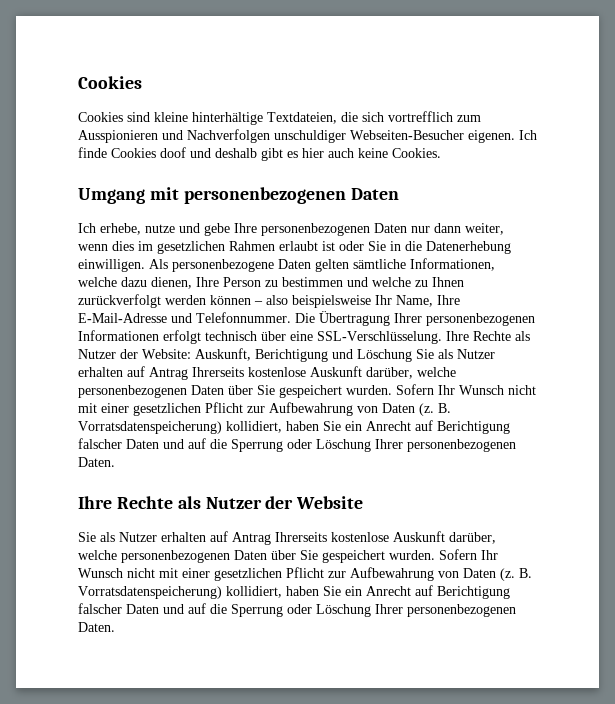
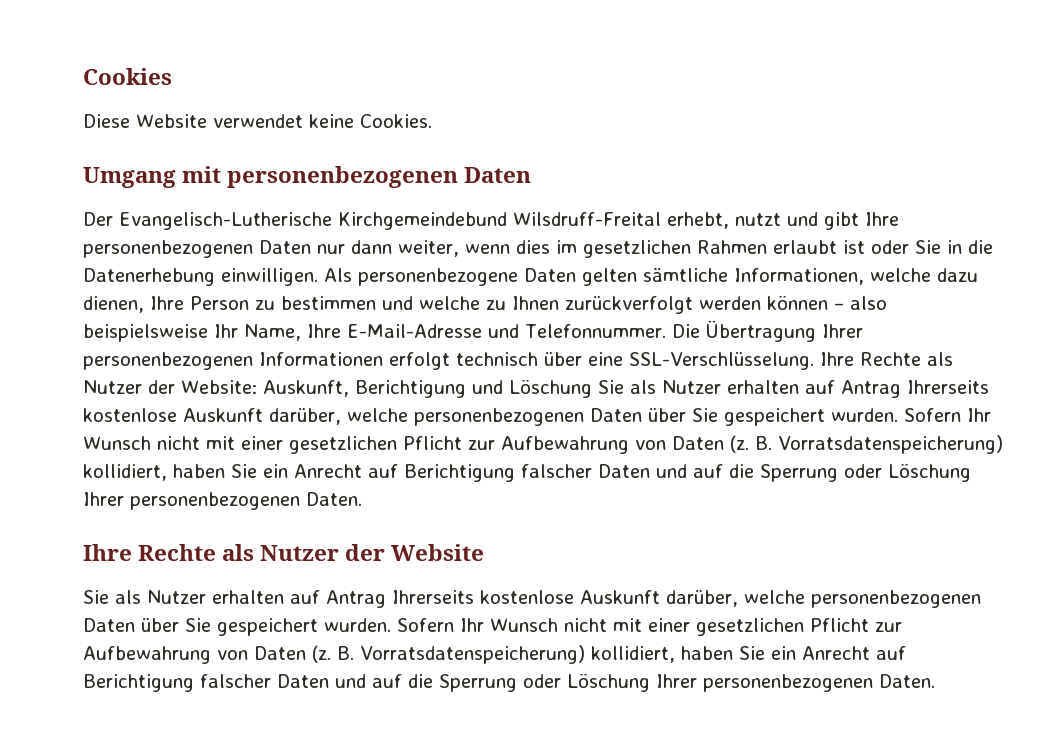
[78,111,481,125] [78,129,537,143] [78,147,354,161] Cookies sind kleine hinterhältige Textdateien, die sich vortrefflich zum Ausspionieren und Nachverfolgen unschuldiger Webseiten-Besucher eigenen. Ich finde Cookies doof und deshalb gibt es hier auch -> [83,114,303,128] Diese Website verwendet
[78,223,230,236] Ich erhebe, nutze und gebe -> [83,212,859,230] Der Evangelisch-Lutherische Kirchgemeindebund Wilsdruff-Freital erhebt, nutzt und gibt

